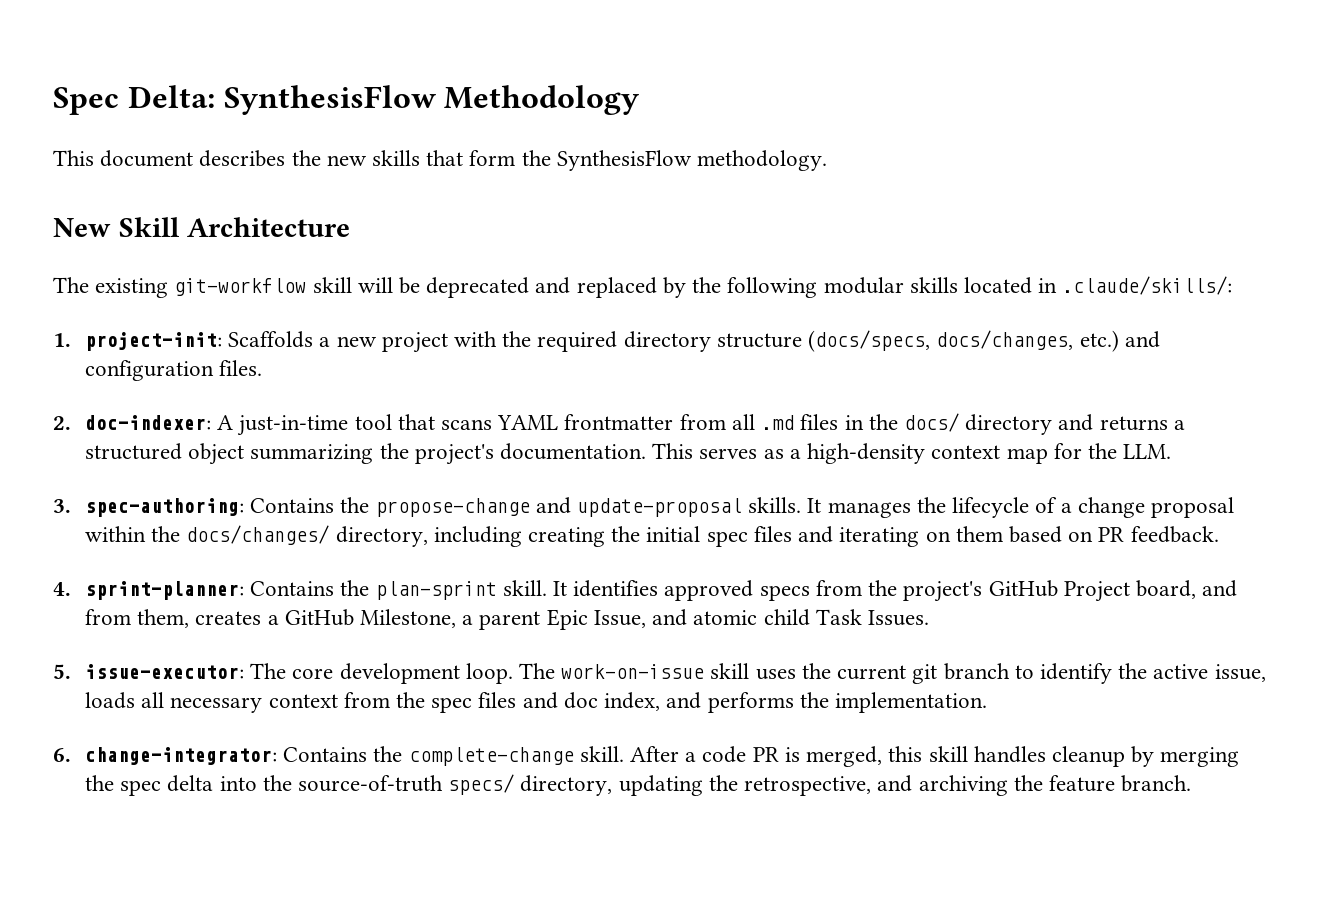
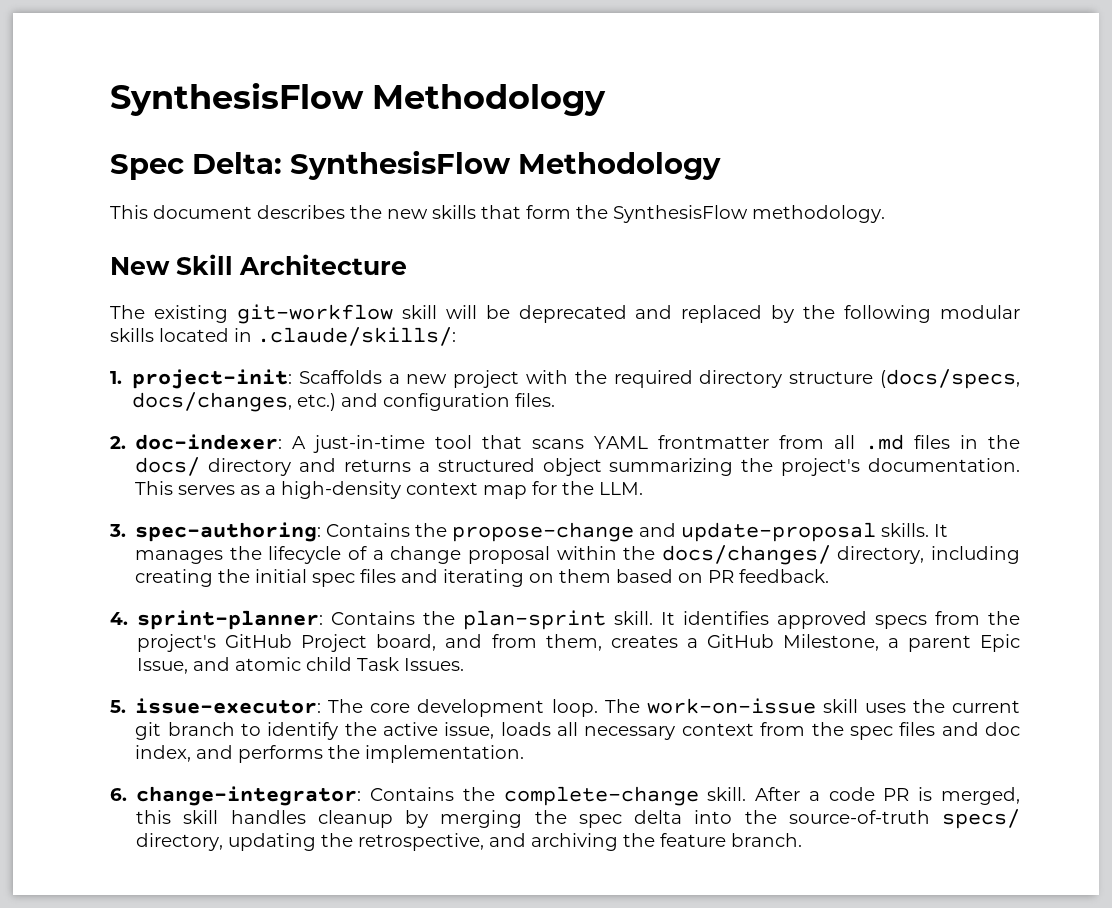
(53, 101) none -> [110,83,607,116] SynthesisFlow Methodology //

